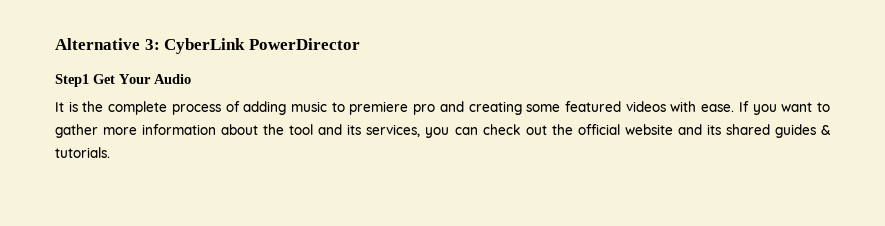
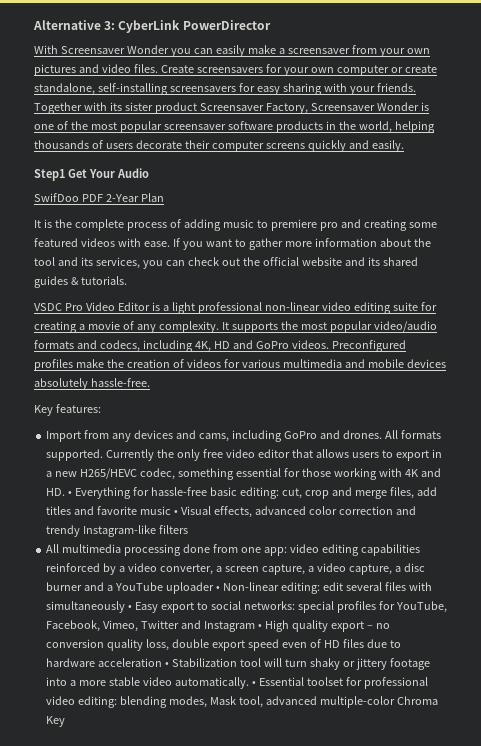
(360, 44) none -> [34,45,430,57] [34,64,437,76] [34,83,416,95] [34,102,429,114] [34,121,435,133] [34,140,404,152] // With Screensaver Wonder you can easily make a screensaver from your own pictures and video files. Create screensavers for your own computer or create standalone, self-installing screensavers for easy sharing with your friends. Together with its sister product Screensaver Factory, Screensaver Wonder is one of the most popular screensaver software products in the world, helping thousands of users decorate their computer screens quickly and easily.
(191, 79) none -> [34,193,164,202] // SwifDoo PDF 2-Year Plan
(110, 152) none -> [34,302,437,314] [34,321,437,333] [34,340,406,352] [34,359,446,371] [34,378,150,390] [34,404,101,416] [46,430,441,442] [46,449,442,461] [46,468,441,480] [46,487,437,499] [46,506,416,518] [46,525,189,537] [46,544,420,556] [46,563,425,575] [46,582,432,594] [46,601,447,613] [46,620,390,632] [46,639,401,651] [46,658,430,670] [46,677,428,689] [46,696,438,708] [46,716,66,727] // VSDC Pro Video Editor is a light professional non-linear video editing suite for creating a movie of any complexity. It supports the most popular video/audio formats and codecs, including 4K, HD and GoPro videos. Preconfigured profiles make the creation of videos for various multimedia and mobile devices absolutely hassle-free. // Key features: // Import from any devices and cams, including GoPro and drones. All formats supported. Сurrently the only free video editor that allows users to export in a new H265/HEVC codec, something essential for those working with 4K and HD. • Everything for hassle-free basic editing: cut, crop and merge files, add titles and favorite music • Visual effects, advanced color correction and trendy Instagram-like filters // All multimedia processing done from one app: video editing capabilities reinforced by a video converter, a screen capture, a video capture, a disc burner and a YouTube uploader • Non-linear editing: edit several files with simultaneously • Easy export to social networks: special profiles for YouTube, Facebook, Vimeo, Twitter and Instagram • High quality export – no conversion quality loss, double export speed even of HD files due to hardware acceleration • Stabilization tool will turn shaky or jittery footage into a more stable video automatically. • Essential toolset for professional video editing: blending modes, Mask tool, advanced multiple-color Chroma Key

